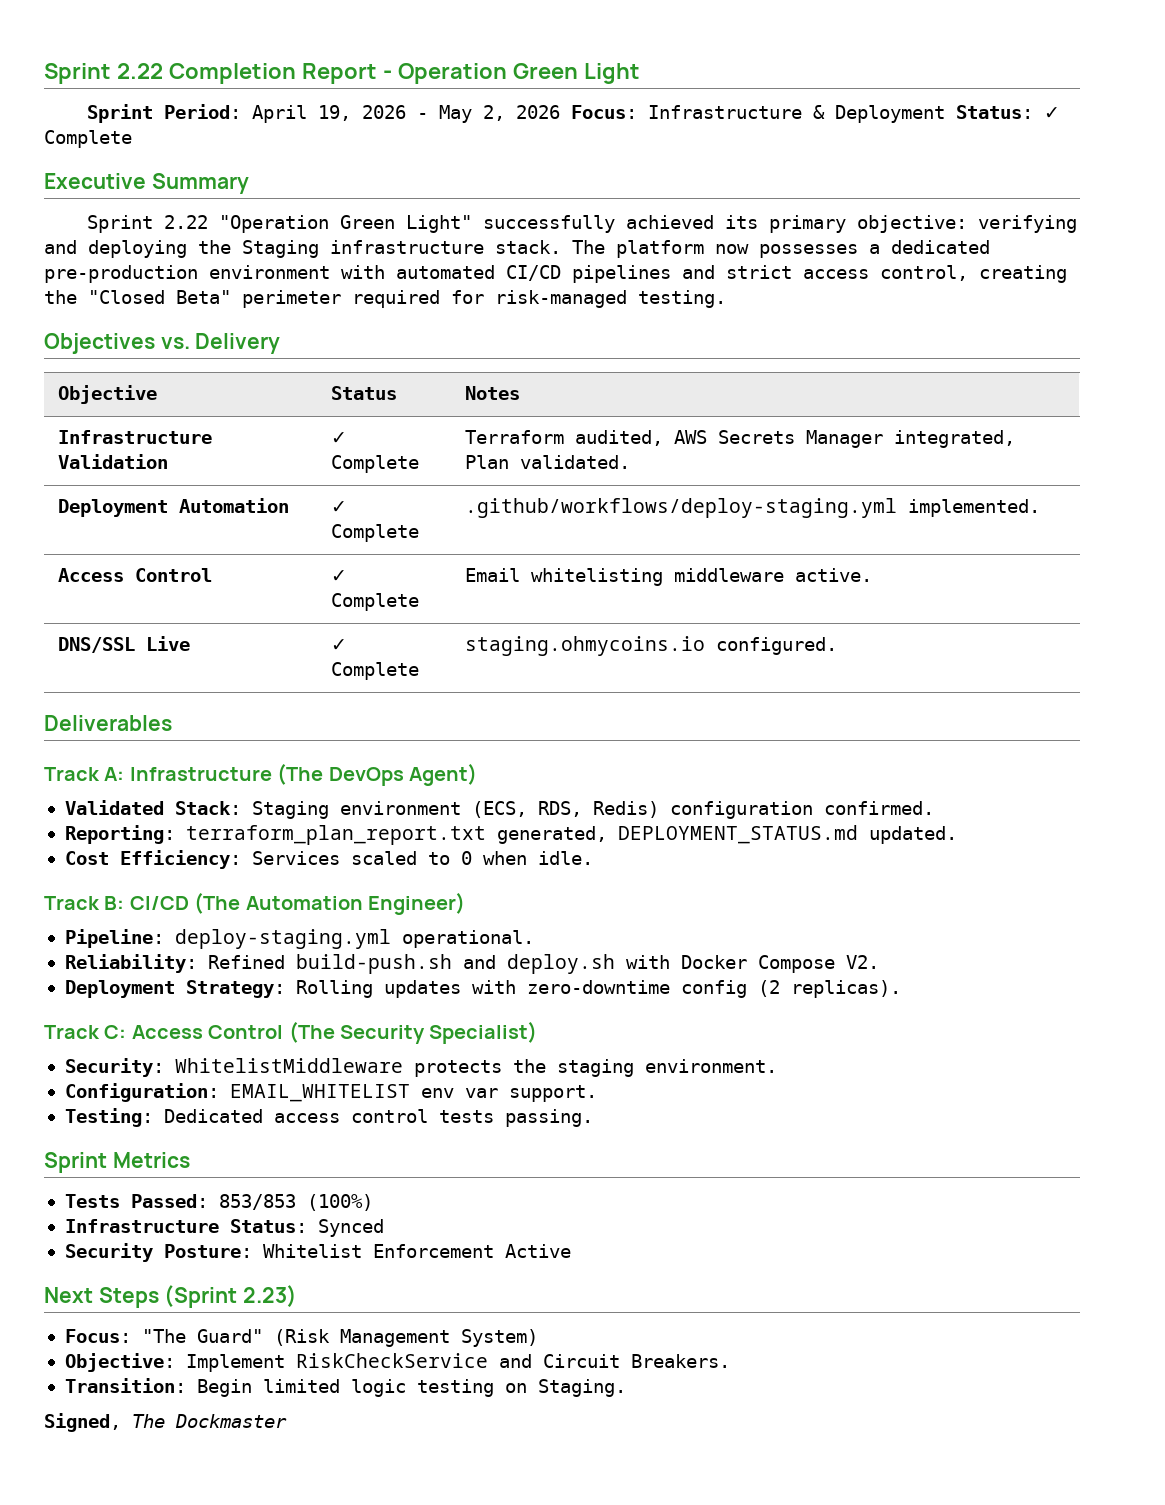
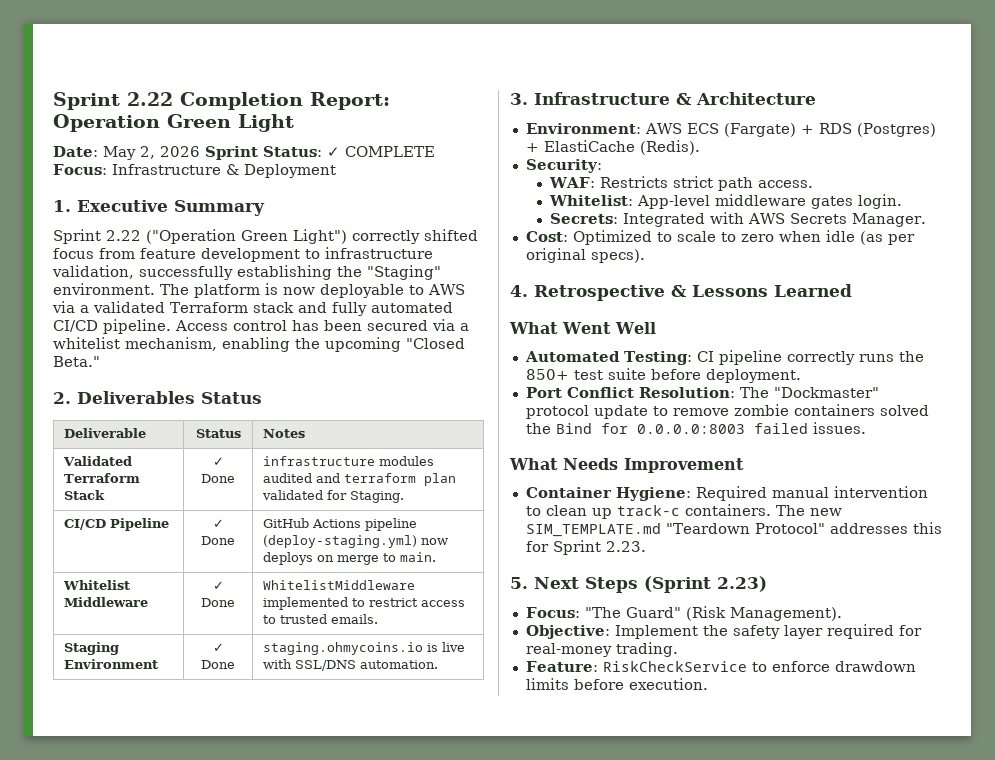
[301,63,392,84] Report - -> [310,92,390,110] Report:
[87,104,561,123] Sprint Period: April 19, 2026 - May 2, 2026 -> [53,146,435,160] Date: May 2, 2026 Sprint Status: ✓ COMPLETE
[956,105,1061,119] [44,130,132,148] Status: ✓ Complete // -> [53,200,71,212] // 1.
[219,215,1078,233] [44,240,990,258] [44,265,1067,283] [44,290,726,308] [44,333,281,354] [58,385,158,404] [331,386,398,400] [465,386,521,400] [58,430,213,444] [58,454,169,469] [331,432,348,444] [331,455,420,473] [465,430,1016,448] [465,455,631,469] [58,498,290,517] [331,501,348,513] [331,524,420,542] [465,498,1041,518] [58,568,213,582] [331,570,348,582] [331,593,420,611] [465,568,873,586] [58,636,191,653] [331,639,348,651] [331,662,420,680] [465,636,838,656] [44,715,172,731] [44,763,477,786] [64,800,934,819] [64,825,957,845] [64,850,593,869] [44,892,465,915] [64,929,534,949] [64,954,879,974] [64,980,901,998] [44,1021,538,1044] [64,1058,777,1077] [64,1083,597,1102] [64,1108,593,1127] [44,1152,190,1173] [64,1194,373,1211] [64,1219,384,1237] [64,1243,571,1262] "Operation Green Light" successfully achieved its primary objective: verifying and deploying the Staging infrastructure stack. The platform now possesses a dedicated pre-production environment with automated CI/CD pipelines and strict access control, creating the "Closed Beta" perimeter required for risk-managed testing. // Objectives vs. Delivery // Objective | Status | Notes // Infrastructure Validation | ✓ Complete | Terraform audited, AWS Secrets Manager integrated, Plan validated. // Deployment Automation | ✓ Complete | .github/workflows/deploy-staging.yml implemented. // Access Control | ✓ Complete | Email whitelisting middleware active. // DNS/SSL Live | ✓ Complete | staging.ohmycoins.io configured. // Deliverables // Track A: Infrastructure (The DevOps Agent) // Validated Stack: Staging environment (ECS, RDS, Redis) configuration confirmed. // Reporting: terraform_plan_report.txt generated, DEPLOYMENT_STATUS.md updated. // Cost Efficiency: Services scaled to 0 when idle. // Track B: CI/CD (The Automation Engineer) // Pipeline: deploy-staging.yml operational. // Reliability: Refined build-push.sh and deploy.sh with Docker Compose V2. // Deployment Strategy: Rolling updates with zero-downtime config (2 replicas). // Track C: Access Control (The Security Specialist) // Security: WhitelistMiddleware protects the staging environment. // Configuration: EMAIL_WHITELIST env var support. // Testing: Dedicated access control tests passing. // Sprint Metrics // Tests Passed: 853/853 (100%) // Infrastructure Status: Synced // Security Posture: Whitelist Enforcement Active // -> [146,229,478,244] [53,247,433,262] [52,265,441,280] [53,283,465,298] [52,301,453,316] [53,319,469,334] [53,337,465,352] [53,356,100,367] [53,391,262,404] [64,428,147,438] [195,429,241,438] [263,429,306,438] [63,456,133,466] [64,473,141,483] [64,490,106,500] [212,457,224,466] [201,474,235,483] [263,456,435,466] [263,473,457,486] [262,490,405,503] [64,518,170,531] [212,519,224,528] [201,536,235,545] [263,518,418,531] [263,535,449,548] [263,552,437,565] [63,580,131,590] [64,597,149,607] [212,581,224,590] [201,598,235,607] [263,580,416,590] [263,597,466,610] [263,614,379,624] [64,642,120,655] [64,659,159,669] [212,643,224,652] [201,660,235,669] [263,642,466,655] [263,659,439,671] [510,92,816,105] [525,123,936,137] [525,140,700,155] [525,159,602,173] [548,176,813,191] [548,194,902,209] [549,212,926,227] [525,230,915,245] [525,248,645,263] [510,284,852,301] [509,322,656,334] [524,350,924,365] [525,368,801,383] [525,387,879,398] [525,404,929,419] [525,422,866,434] [509,458,744,473] [525,486,928,501] [525,504,842,519] [525,522,942,537] [525,540,646,555] [510,577,528,589] ("Operation Green Light") correctly shifted focus from feature development to infrastructure validation, successfully establishing the "Staging" environment. The platform is now deployable to AWS via a validated Terraform stack and fully automated CI/CD pipeline. Access control has been secured via a whitelist mechanism, enabling the upcoming "Closed Beta." // 2. Deliverables Status // Deliverable | Status | Notes // Validated Terraform Stack | ✓ Done | infrastructure modules audited and terraform plan validated for Staging. // CI/CD Pipeline | ✓ Done | GitHub Actions pipeline (deploy-staging.yml) now deploys on merge to main. // Whitelist Middleware | ✓ Done | WhitelistMiddleware implemented to restrict access to trusted emails. // Staging Environment | ✓ Done | staging.ohmycoins.io is live with SSL/DNS automation. // 3. Infrastructure & Architecture // Environment: AWS ECS (Fargate) + RDS (Postgres) + ElastiCache (Redis). // Security: // WAF: Restricts strict path access. // Whitelist: App-level middleware gates login. // Secrets: Integrated with AWS Secrets Manager. // Cost: Optimized to scale to zero when idle (as per original specs). // 4. Retrospective & Lessons Learned // What Went Well // Automated Testing: CI pipeline correctly runs the 850+ test suite before deployment. // Port Conflict Resolution: The "Dockmaster" protocol update to remove zombie containers solved the Bind for 0.0.0.0:8003 failed issues. // What Needs Improvement // Container Hygiene: Required manual intervention to clean up track-c containers. The new SIM_TEMPLATE.md "Teardown Protocol" addresses this for Sprint 2.23. // 5.
[339,1329,538,1347] Management System) -> [729,607,842,621] Management).
[295,1353,730,1368] [64,1378,626,1397] [44,1413,287,1432] RiskCheckService and Circuit Breakers. // Transition: Begin limited logic testing on Staging. // Signed, The Dockmaster -> [702,624,922,639] [525,642,678,657] [525,661,916,672] [525,678,708,690] the safety layer required for real-money trading. // Feature: RiskCheckService to enforce drawdown limits before execution.

